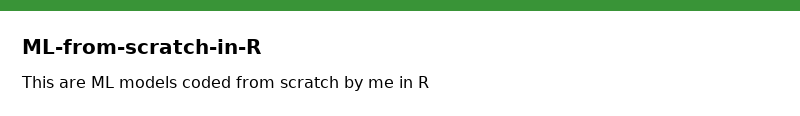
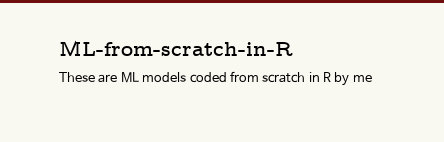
[21,76,54,88] This -> [59,72,95,82] These
[344,76,429,91] by me in R -> [308,72,372,86] in R by me

